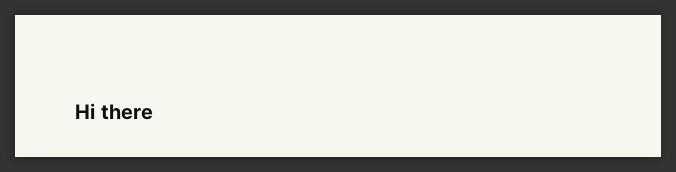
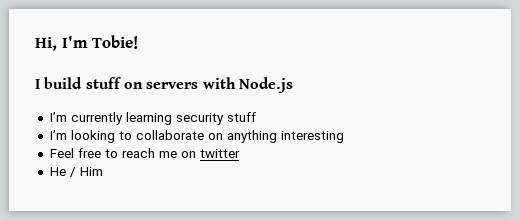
[75,103,153,120] Hi there -> [35,35,139,51] [35,77,293,93] [49,112,256,125] [49,130,344,143] [49,148,240,158] [49,167,103,177] Hi, I'm Tobie! // I build stuff on servers with Node.js // I’m currently learning security stuff // I’m looking to collaborate on anything interesting // Feel free to reach me on twitter // He / Him

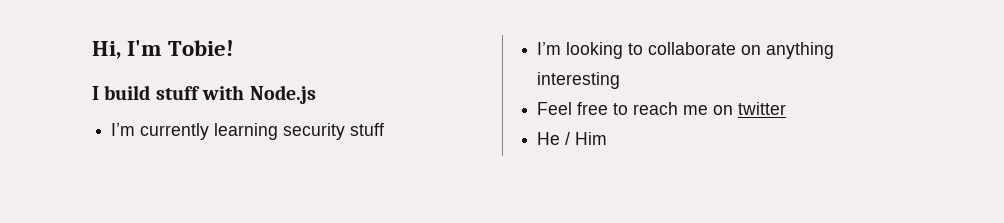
[123,82,199,89] on servers -> (200, 93) none

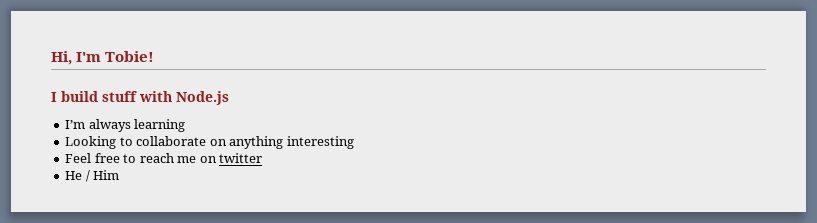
[140,123,210,140] currently -> [88,119,131,132] always
[283,123,385,140] [537,42,624,59] security stuff // I’m looking -> [65,136,117,149] // Looking

